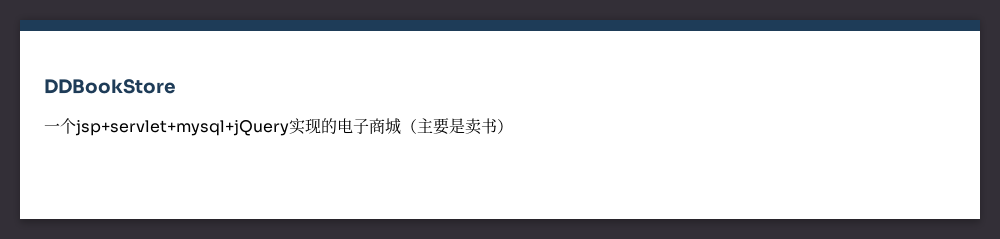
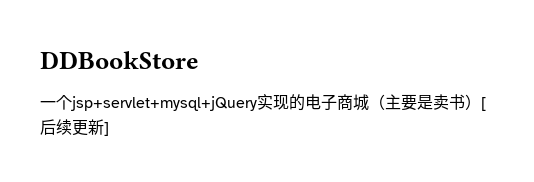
(513, 126) none -> [481,97,486,111] [40,119,109,136] [后续更新]

